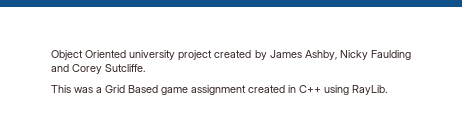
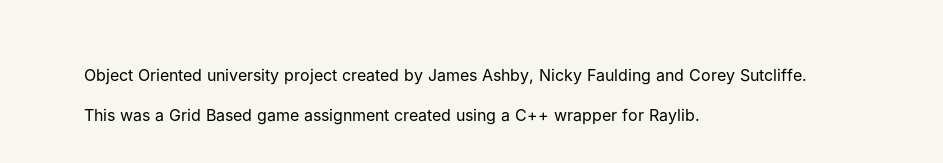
[288,85,387,95] in C++ using RayLib. -> [456,108,700,125] using a C++ wrapper for Raylib.

